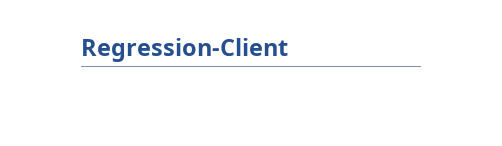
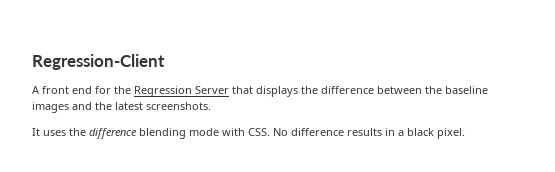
(288, 50) none -> [32,86,488,97] [32,102,211,113] [32,128,465,139] // A front end for the Regression Server that displays the difference between the baseline images and the latest screenshots. // It uses the difference blending mode with CSS. No difference results in a black pixel.

